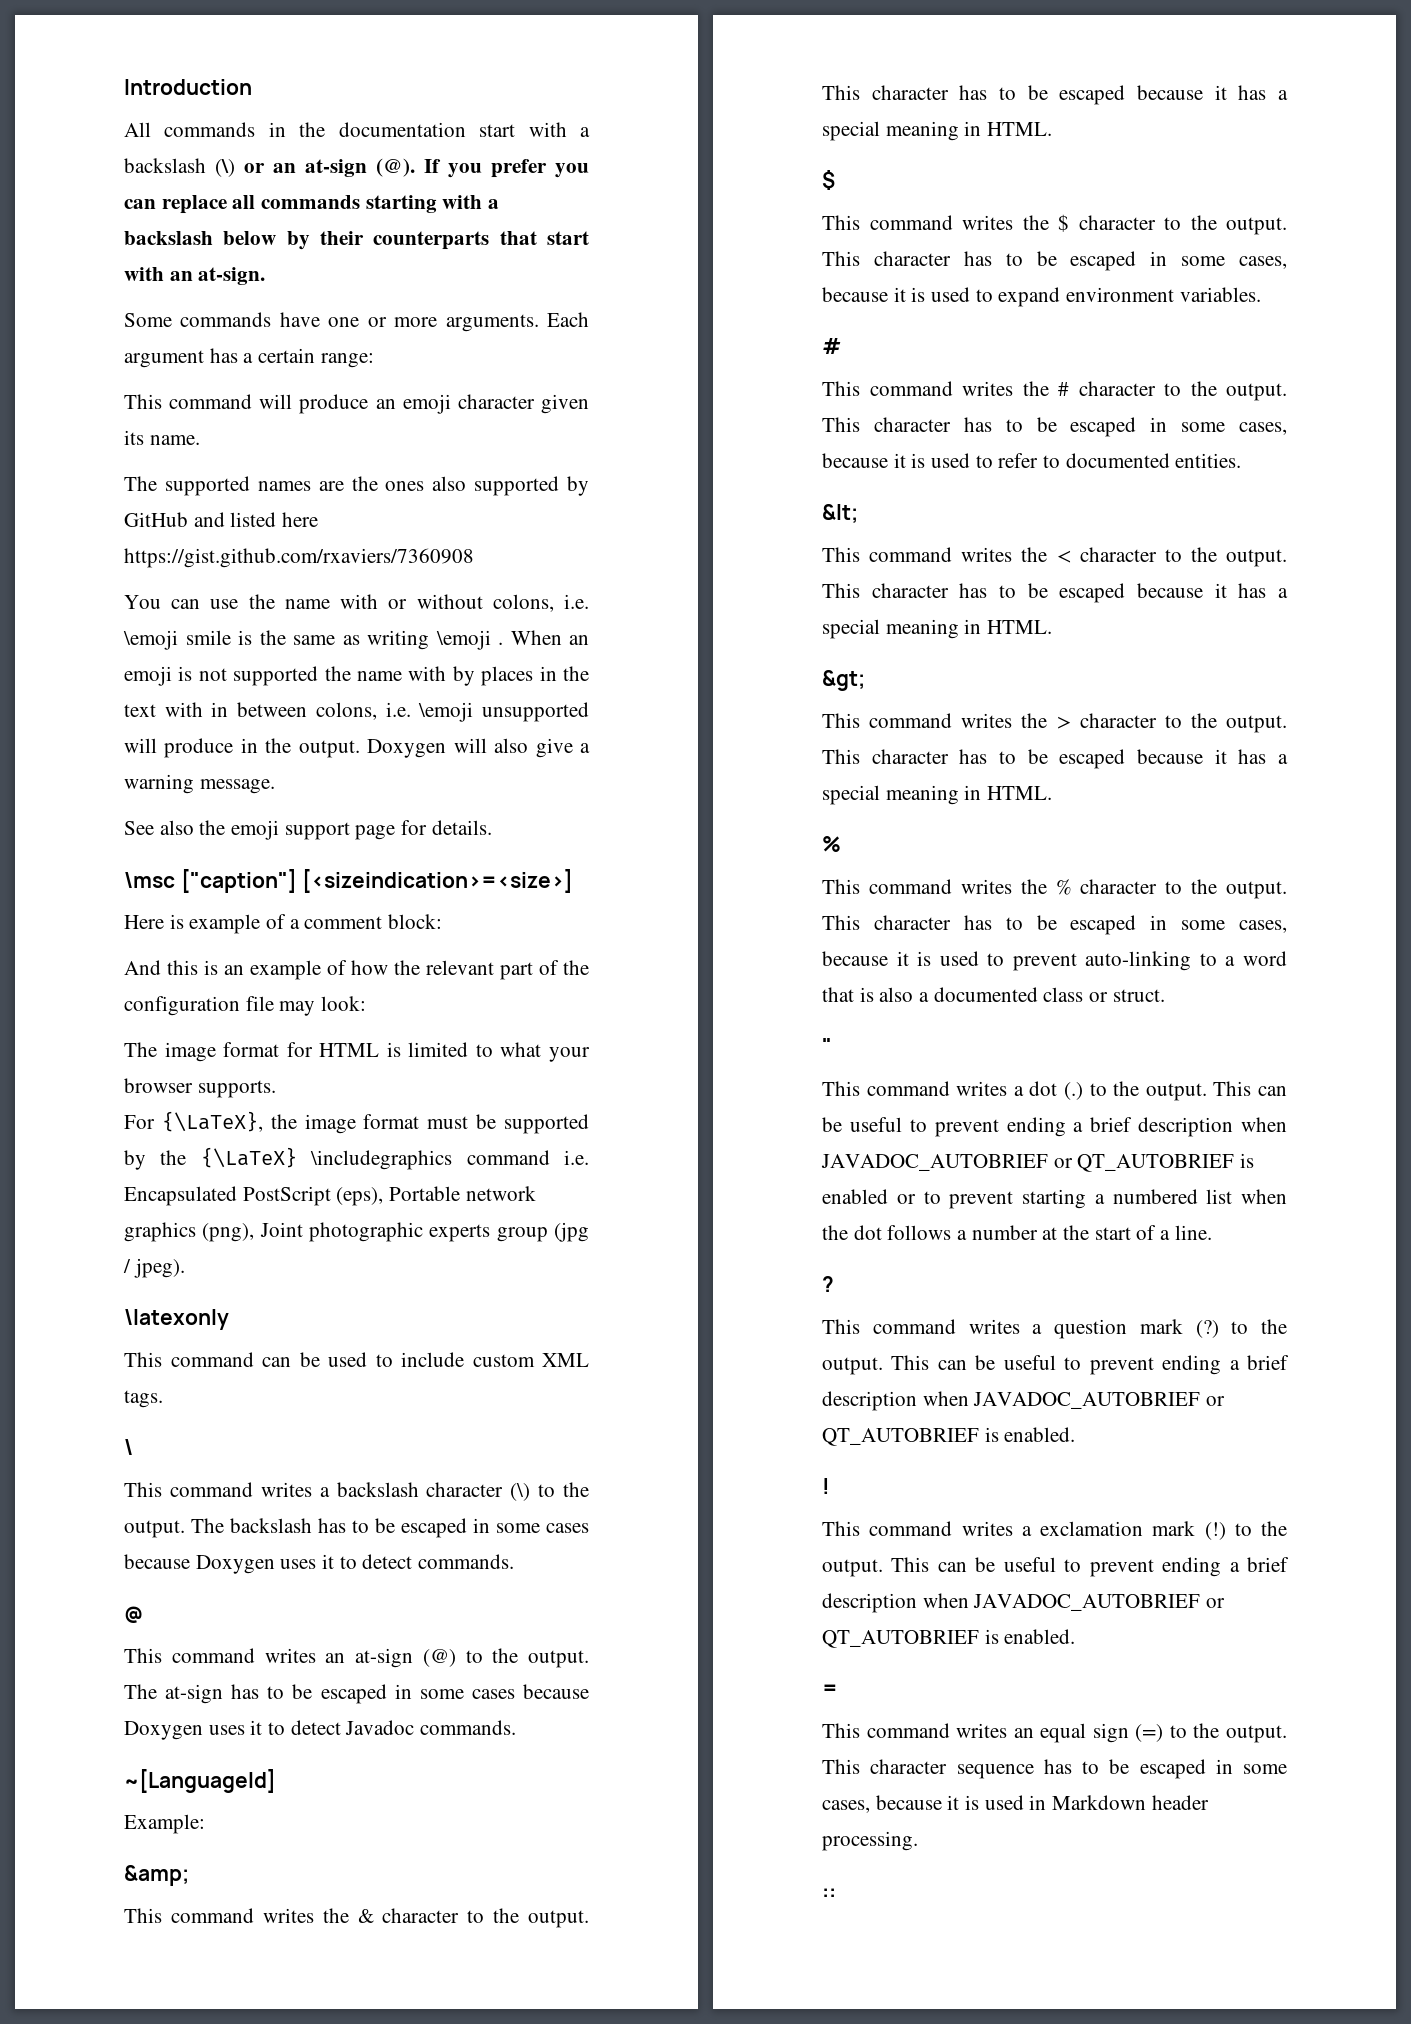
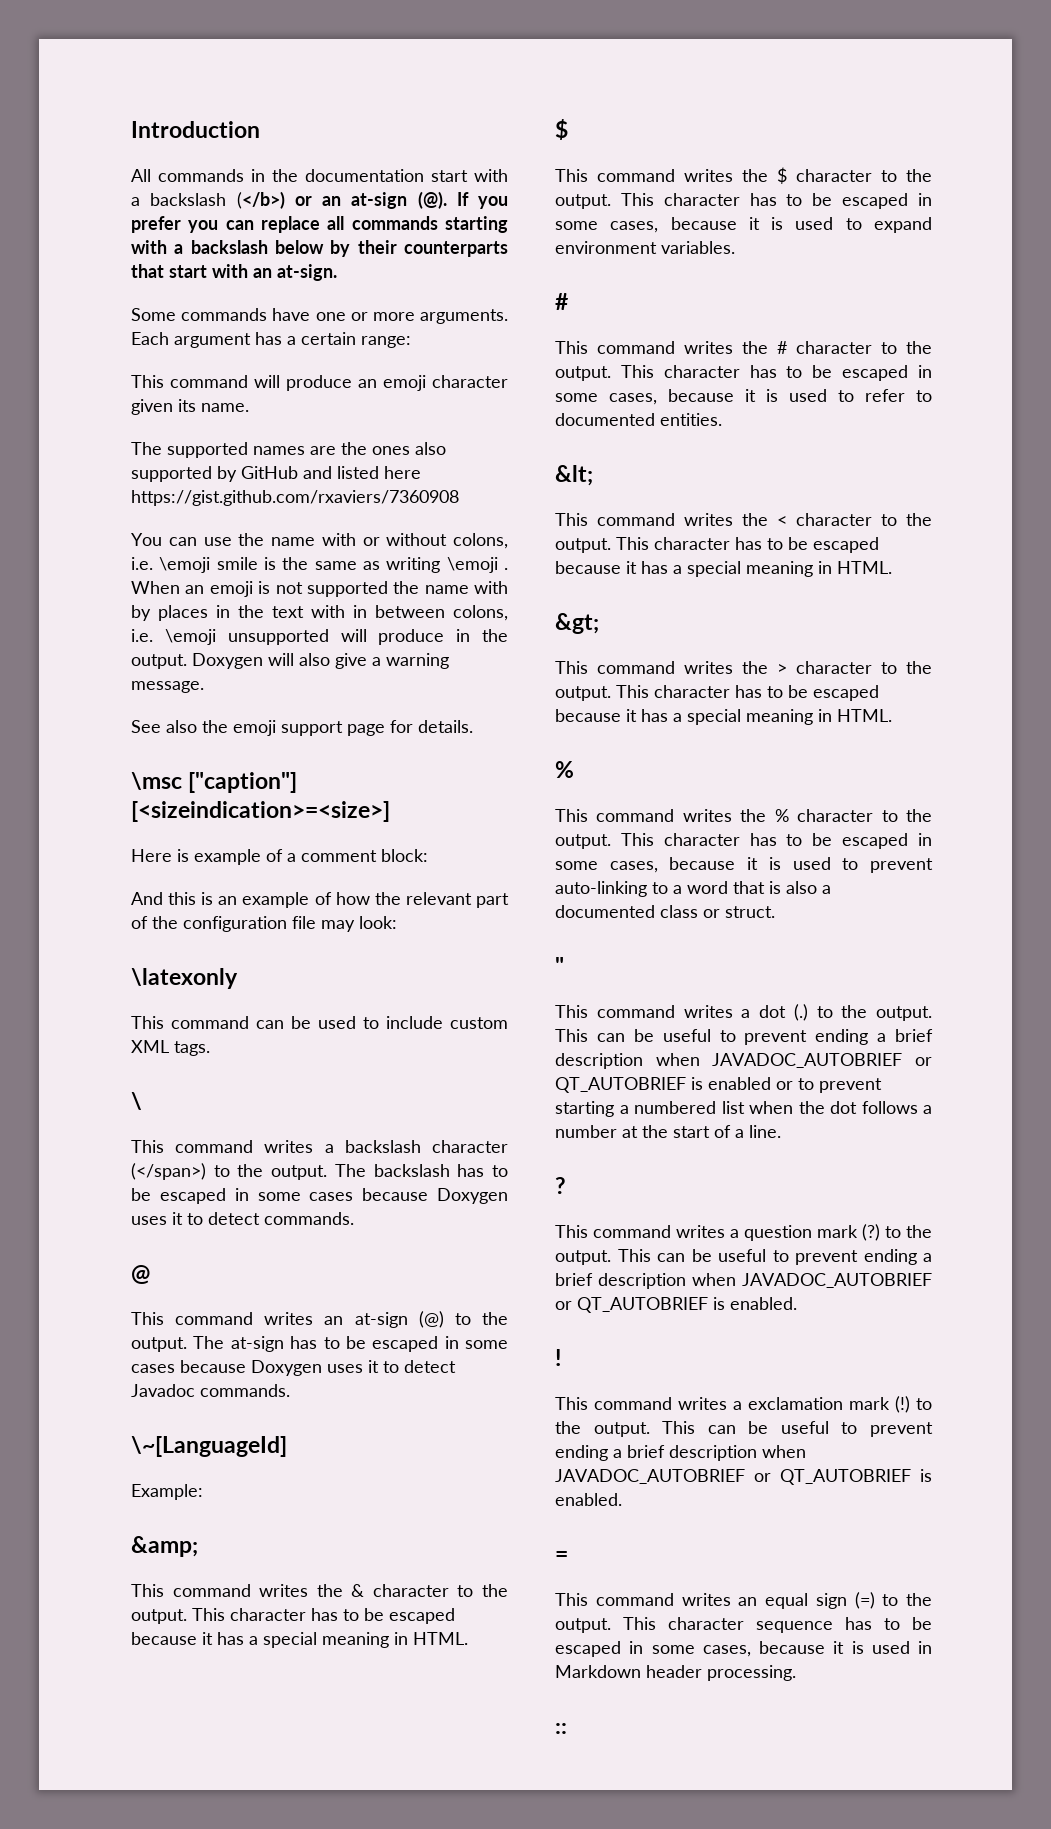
[215,159,235,177] (\) -> [236,191,285,209] (</b>)
[124,1042,590,1062] [124,1078,276,1098] [124,1111,589,1134] [124,1147,589,1170] [124,1186,536,1206] [124,1222,589,1242] [123,1258,185,1278] // The image format for HTML is limited to what your browser supports. // For {\LaTeX}, the image format must be supported by the {\LaTeX} \includegraphics command i.e. Encapsulated PostScript (eps), Portable network graphics (png), Joint photographic experts group (jpg / jpeg). -> (397, 922) none
[510,1483,531,1501] (\) -> [131,1163,206,1180] (</span>)
[124,1769,276,1793] ~[LanguageId] -> [131,1436,287,1457] \~[LanguageId]

